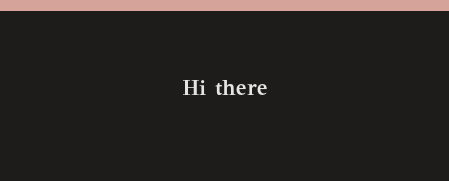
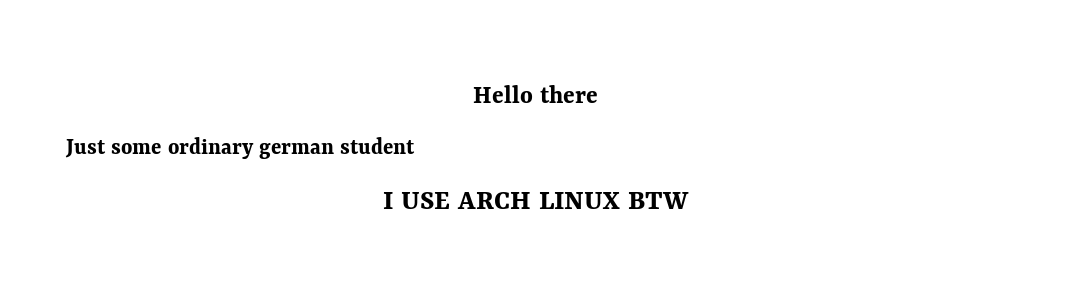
[181,80,206,95] Hi -> [472,85,533,103] Hello
(268, 88) none -> [65,137,416,159] [383,192,689,209] // Just some ordinary german student // I USE ARCH LINUX BTW

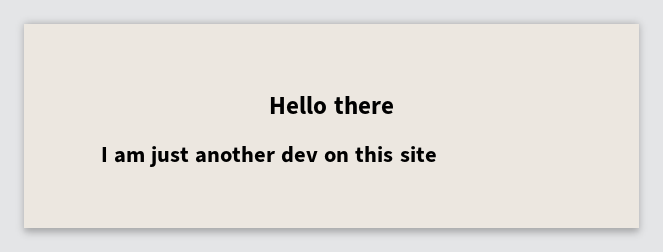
[65,137,416,159] [383,192,689,209] Just some ordinary german student // I USE ARCH LINUX BTW -> [101,146,437,167] I am just another dev on this site

